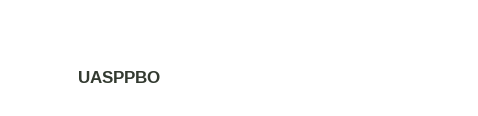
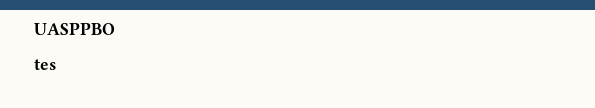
(160, 77) none -> [34,59,56,70] // tes

